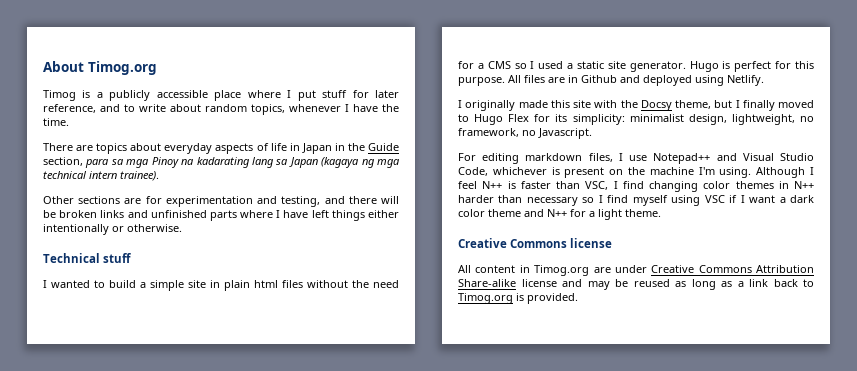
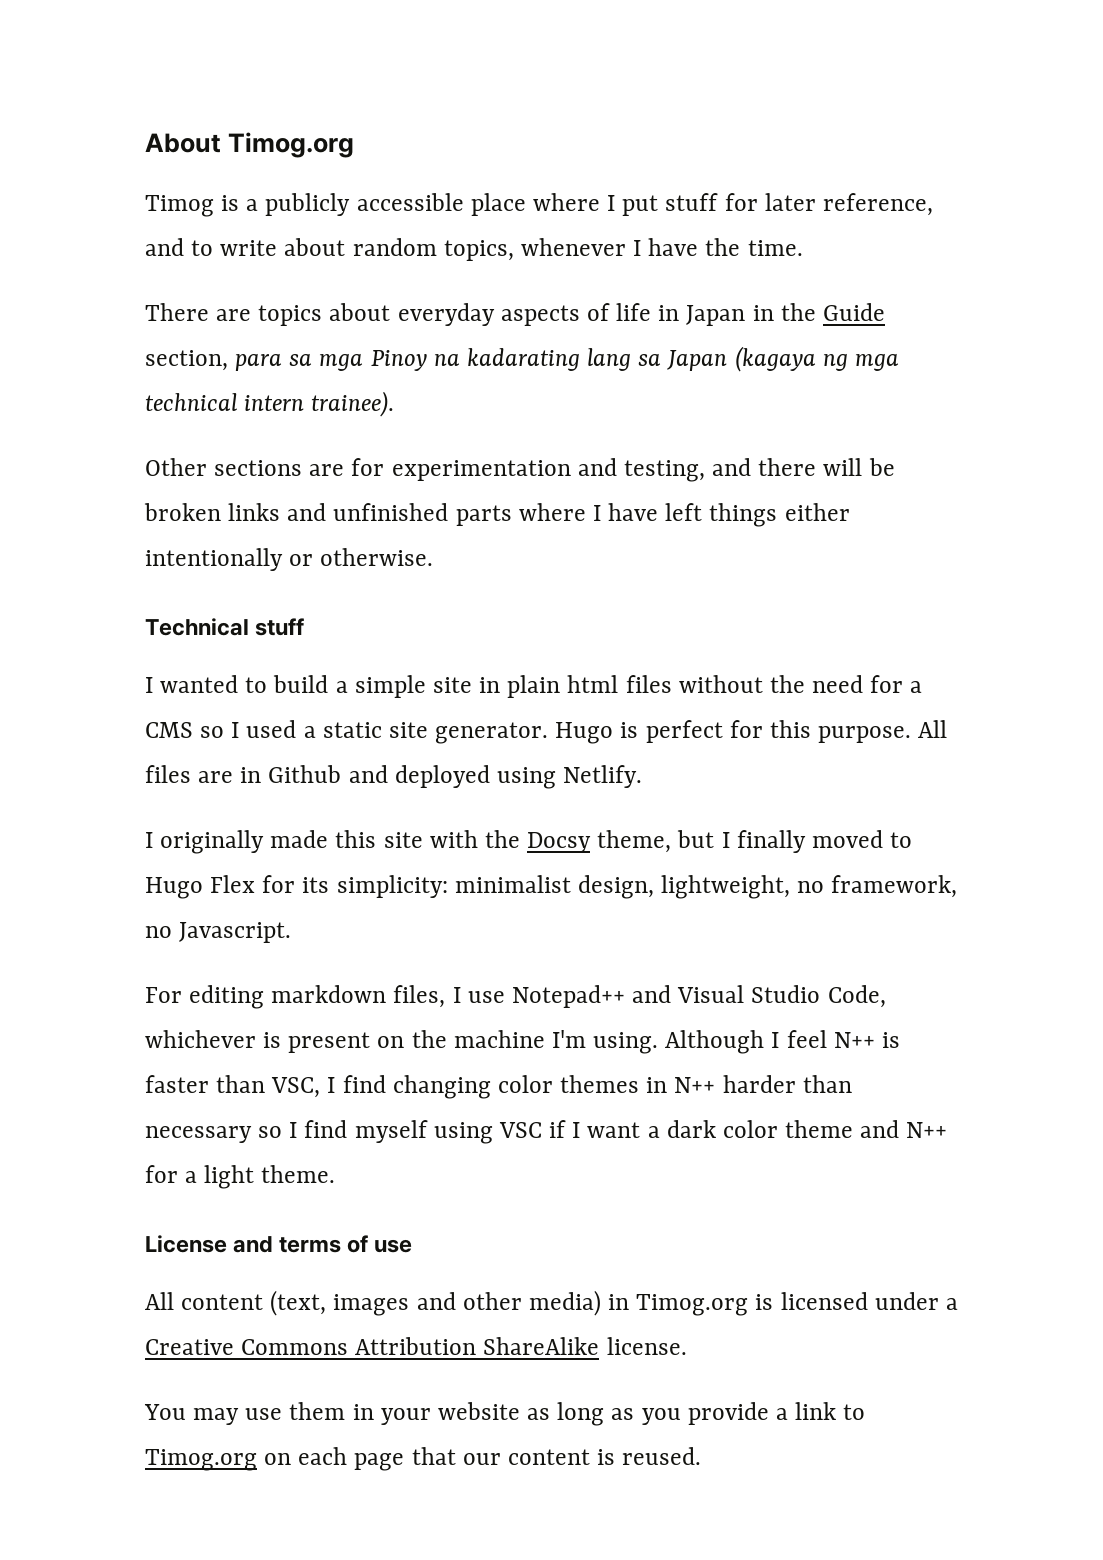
[458,238,613,248] [458,265,814,276] [458,279,670,290] Creative Commons license // All content in Timog.org are under Creative Commons Attribution Share-alike license and may be reused -> [145,1235,413,1253] [145,1290,958,1316] [145,1337,687,1355] [144,1402,520,1425] License and terms of use // All content (text, images and other media) in Timog.org is licensed under a Creative Commons Attribution ShareAlike license. // You may use them in your website
(732, 284) none -> [641,1402,769,1425] you provide
[773,279,798,287] back -> (837, 1411) none
[516,293,578,304] is provided. -> [264,1447,702,1471] on each page that our content is reused.

